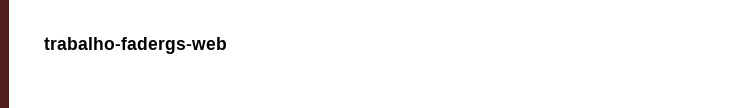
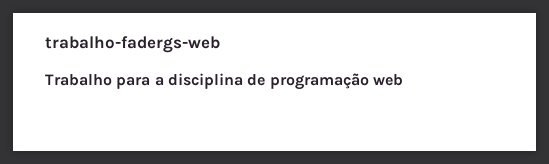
(227, 45) none -> [45,73,403,90] // Trabalho para a disciplina de programação web

